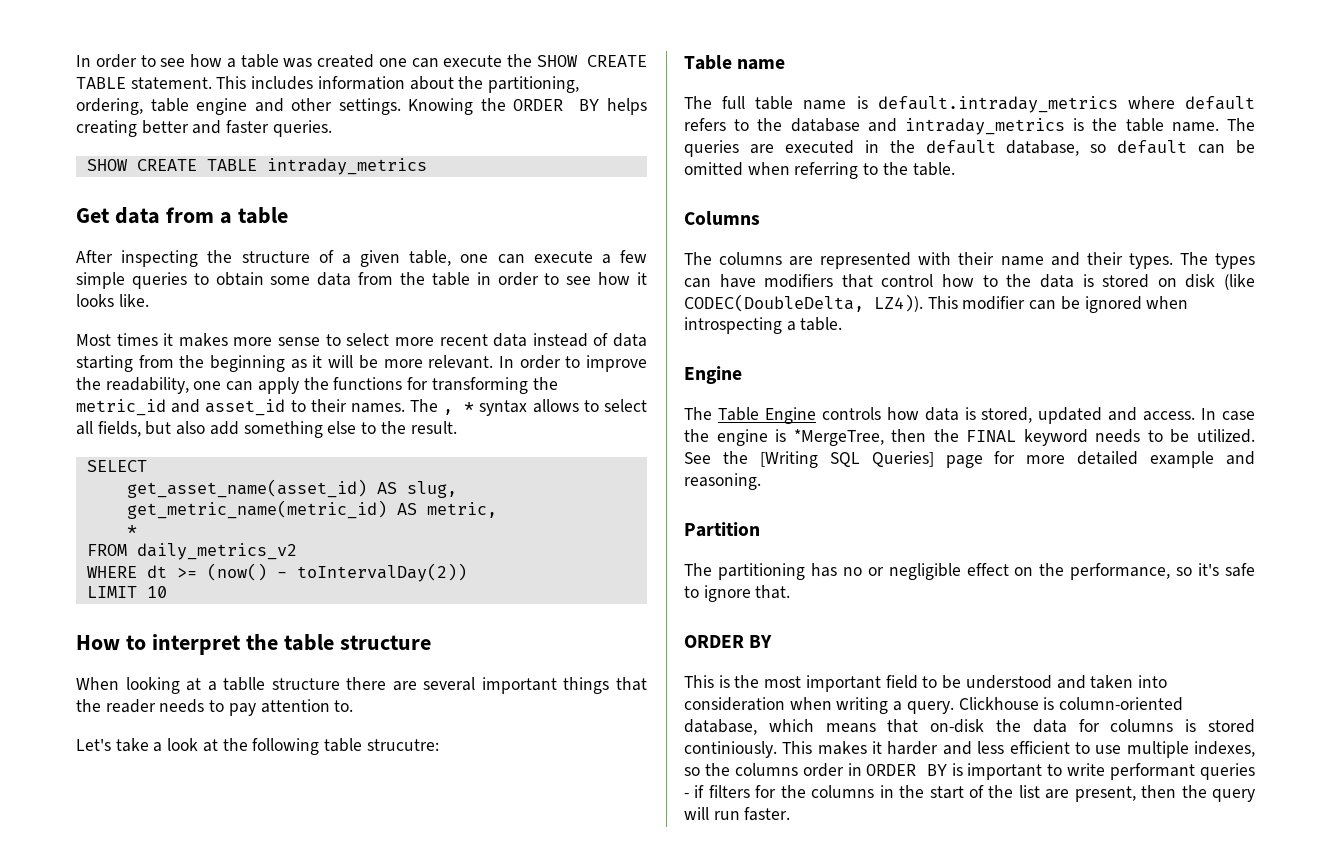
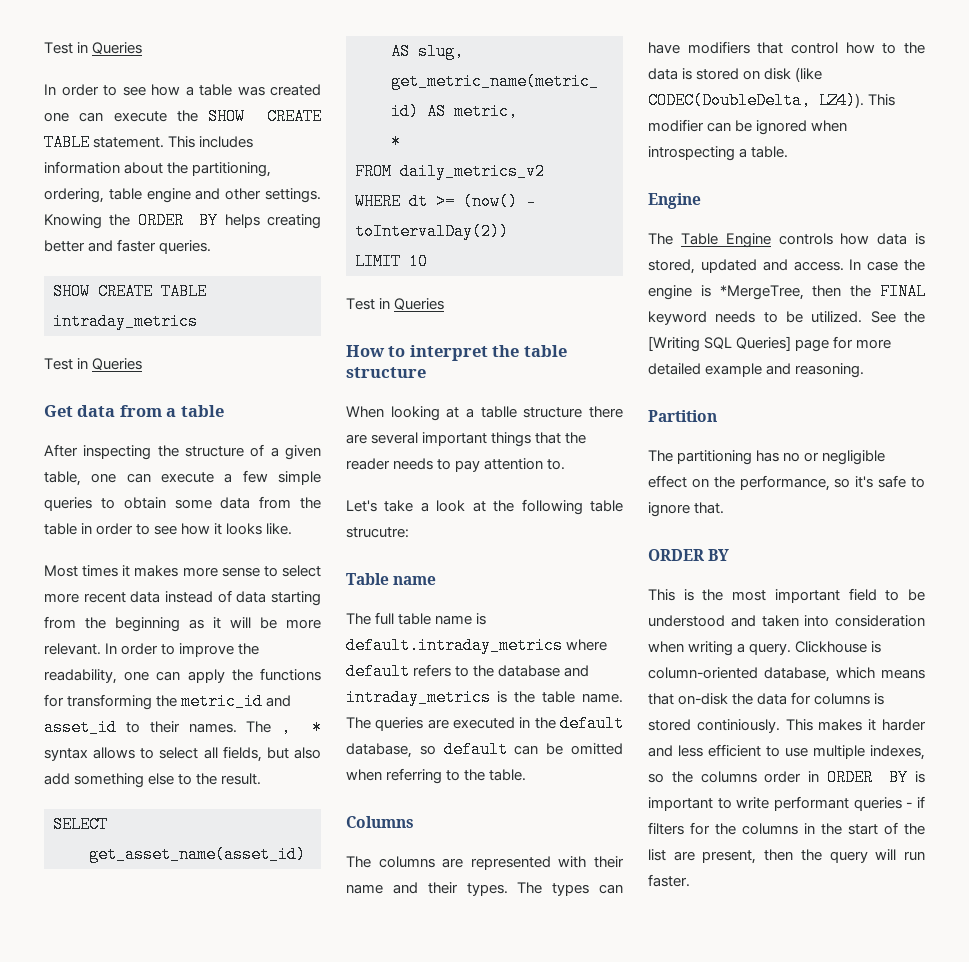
(76, 61) none -> [44,42,143,54] Test in Queries //
(427, 166) none -> [44,358,143,370] // Test in Queries
(167, 592) none -> [346,298,445,310] // Test in Queries

